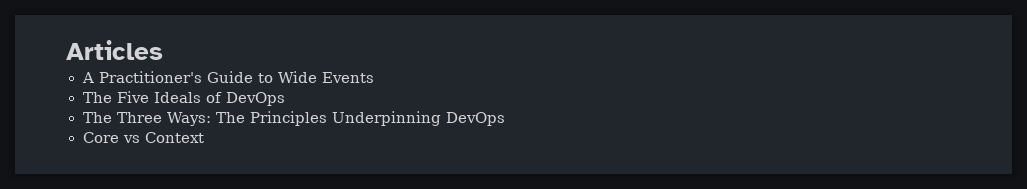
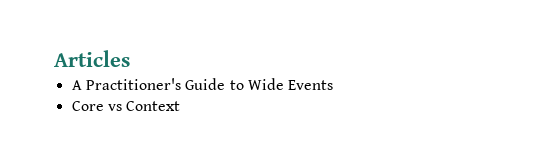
[82,91,285,106] [82,111,506,126] // The Five Ideals of DevOps // The Three Ways: The Principles Underpinning DevOps -> (334, 85) none

